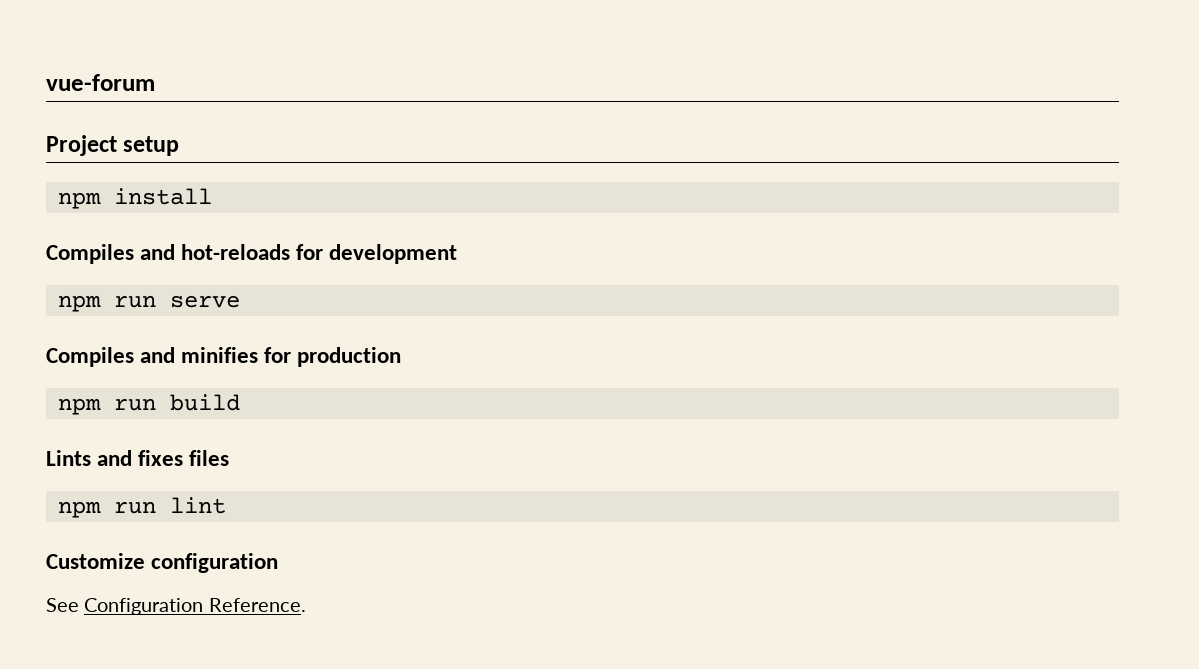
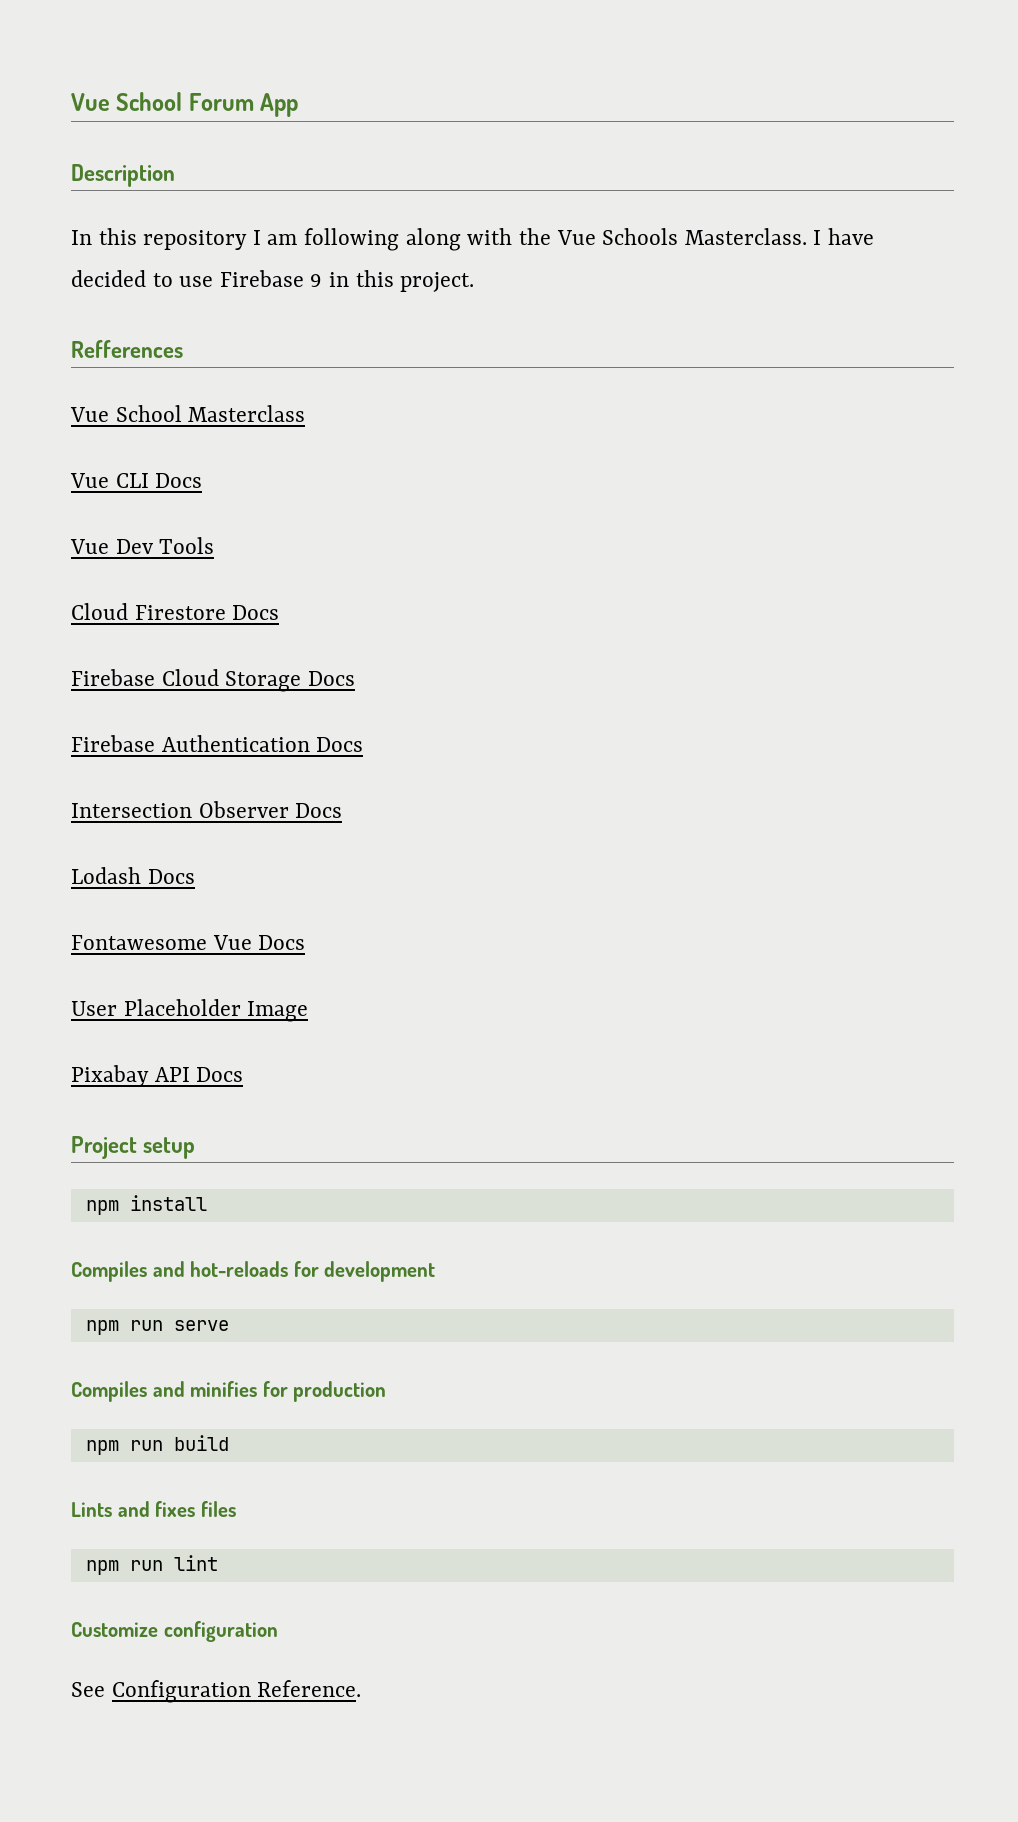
[46,74,155,91] vue-forum -> [71,92,299,117] [71,164,175,187] [71,228,874,251] [71,270,475,292] [71,340,183,358] [70,405,306,422] [70,473,203,488] [70,537,215,554] [71,603,280,620] [71,669,355,692] [71,735,364,752] [71,801,343,818] [71,867,195,884] [71,935,306,950] [71,999,309,1022] [71,1065,244,1087] Vue School Forum App // Description // In this repository I am following along with the Vue Schools Masterclass. I have decided to use Firebase 9 in this project. // Refferences // Vue School Masterclass // Vue CLI Docs // Vue Dev Tools // Cloud Firestore Docs // Firebase Cloud Storage Docs // Firebase Authentication Docs // Intersection Observer Docs // Lodash Docs // Fontawesome Vue Docs // User Placeholder Image // Pixabay API Docs

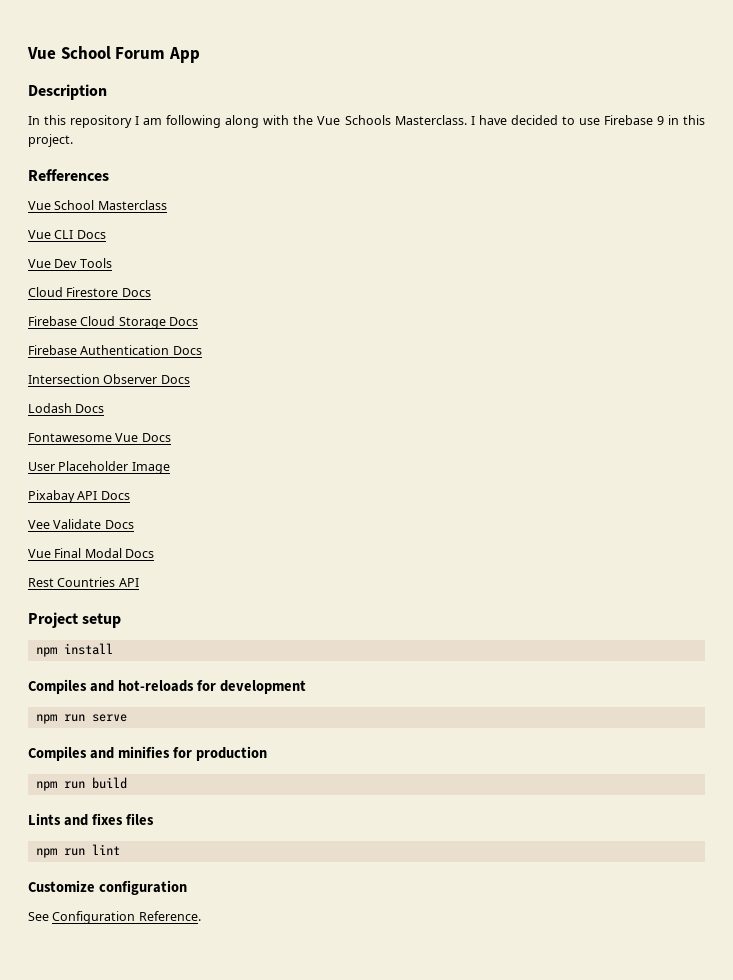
(244, 1074) none -> [28,519,134,529] [28,548,155,558] [28,577,139,587] // Vee Validate Docs // Vue Final Modal Docs // Rest Countries API

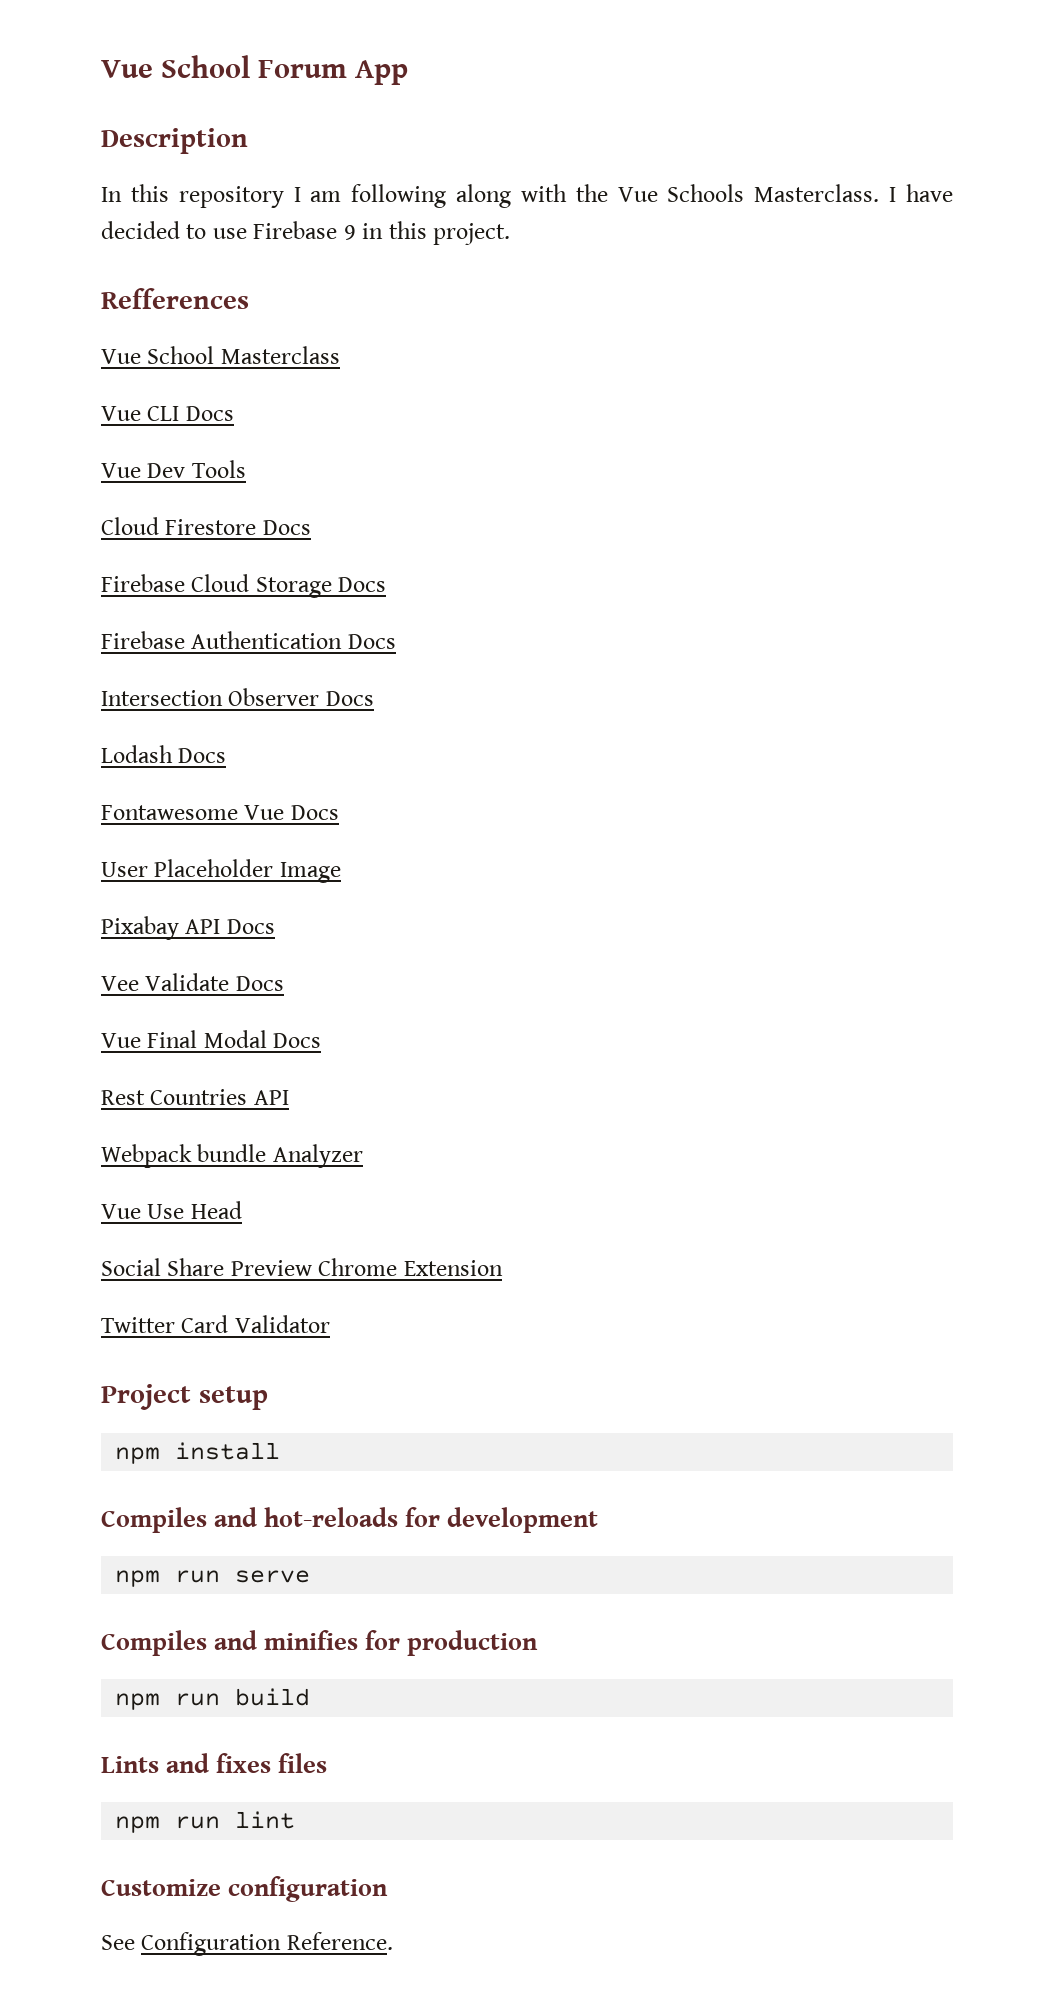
(139, 582) none -> [101,1144,363,1168] [101,1201,242,1219] [101,1258,503,1276] [101,1315,330,1333] // Webpack bundle Analyzer // Vue Use Head // Social Share Preview Chrome Extension // Twitter Card Validator

